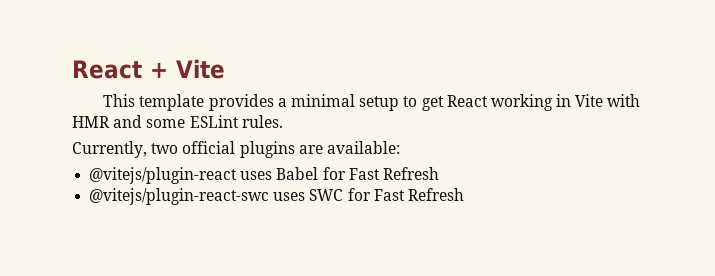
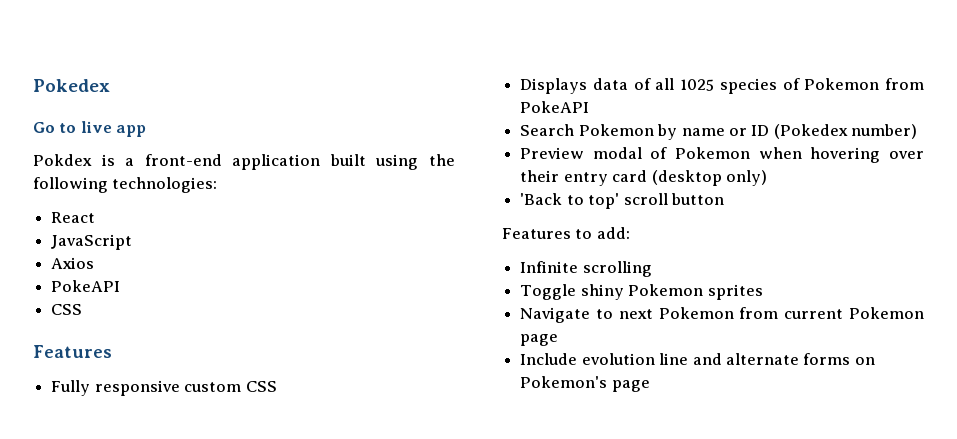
[72,59,225,79] [103,94,641,111] [72,115,283,128] [72,141,400,158] [89,167,439,184] [89,188,464,205] React + Vite // This template provides a minimal setup to get React working in Vite with HMR and some ESLint rules. // Currently, two official plugins are available: // @vitejs/plugin-react uses Babel for Fast Refresh // @vitejs/plugin-react-swc uses SWC for Fast Refresh -> [33,79,110,92] [33,121,147,137] [33,154,455,170] [33,177,218,193] [51,212,96,223] [51,234,133,250] [51,257,95,269] [51,280,121,292] [51,304,83,315] [33,345,112,358] [51,380,277,396] [520,78,924,94] [520,101,590,113] [520,124,918,140] [520,147,924,163] [520,170,767,186] [520,193,724,209] [502,227,630,239] [520,261,652,277] [520,284,763,300] [520,307,924,323] [520,334,559,346] [520,353,875,365] [520,376,650,392] Pokedex // Go to live app // Pokdex is a front-end application built using the following technologies: // React // JavaScript // Axios // PokeAPI // CSS // Features // Fully responsive custom CSS // Displays data of all 1025 species of Pokemon from PokeAPI // Search Pokemon by name or ID (Pokedex number) // Preview modal of Pokemon when hovering over their entry card (desktop only) // 'Back to top' scroll button // Features to add: // Infinite scrolling // Toggle shiny Pokemon sprites // Navigate to next Pokemon from current Pokemon page // Include evolution line and alternate forms on Pokemon's page

